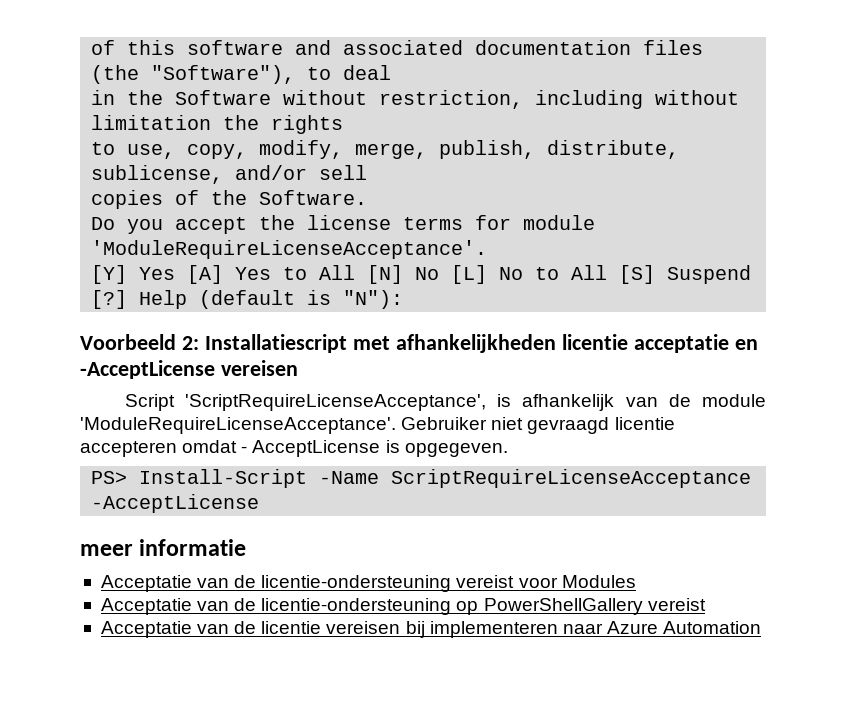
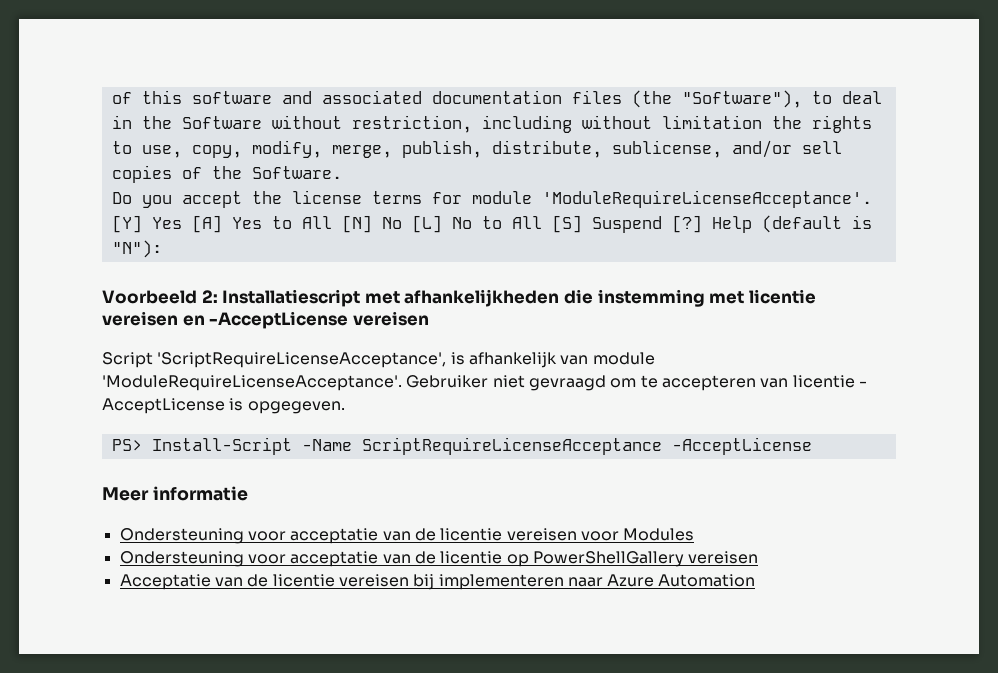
[561,334,729,353] licentie acceptatie -> [563,289,816,307] [102,311,178,326] die instemming met licentie vereisen
[668,394,691,407] de -> (589, 360) none
[614,417,675,430] [80,440,238,457] licentie accepteren omdat -> [610,375,855,391] om te accepteren van licentie
[80,544,133,556] meer -> [102,487,149,501] Meer
[100,575,515,592] Acceptatie van de licentie-ondersteuning vereist -> [119,528,577,544] Ondersteuning voor acceptatie van de licentie vereisen
[100,598,452,615] Acceptatie van de licentie-ondersteuning -> [119,551,503,567] Ondersteuning voor acceptatie van de licentie
[647,598,706,611] vereist -> [688,551,759,564] vereisen

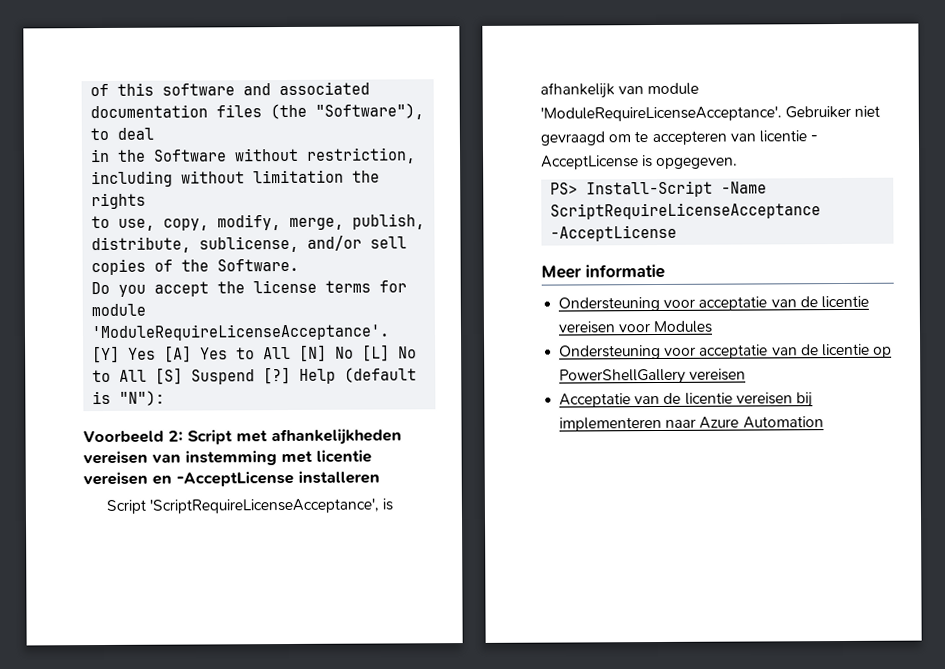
[222,289,361,307] Installatiescript -> [187,429,233,445] Script
[563,289,593,304] die -> [83,450,181,465] vereisen van
[352,311,429,326] vereisen -> [298,470,380,484] installeren

